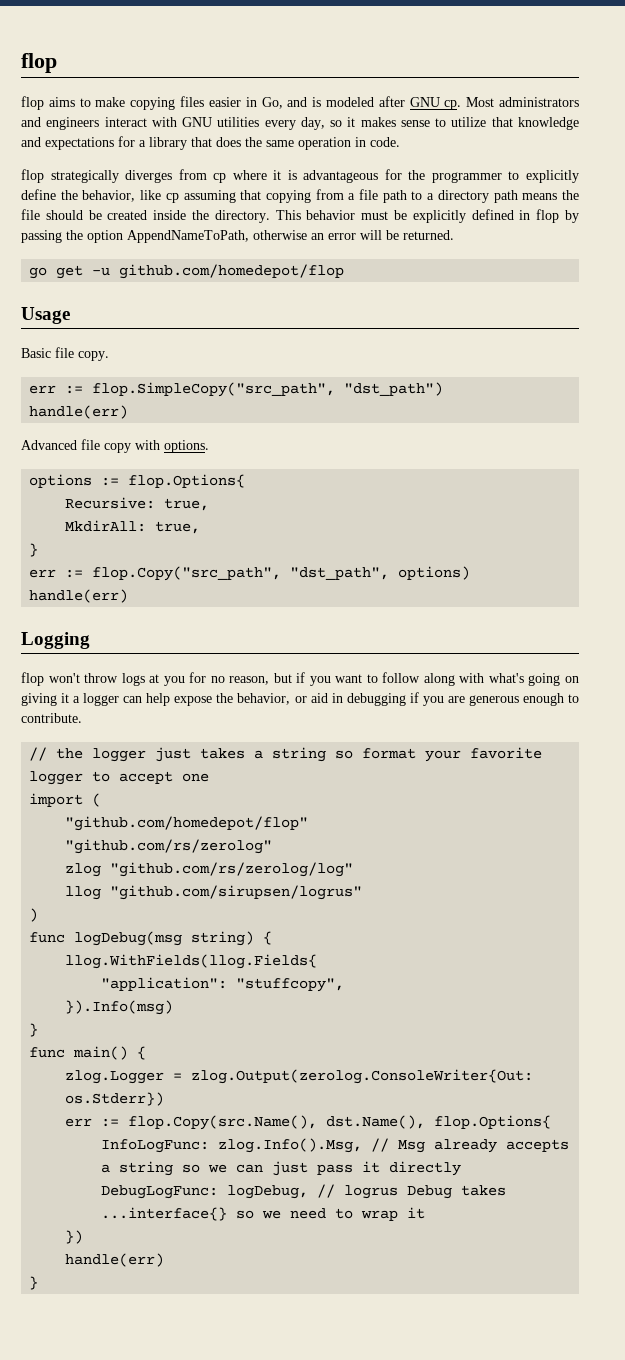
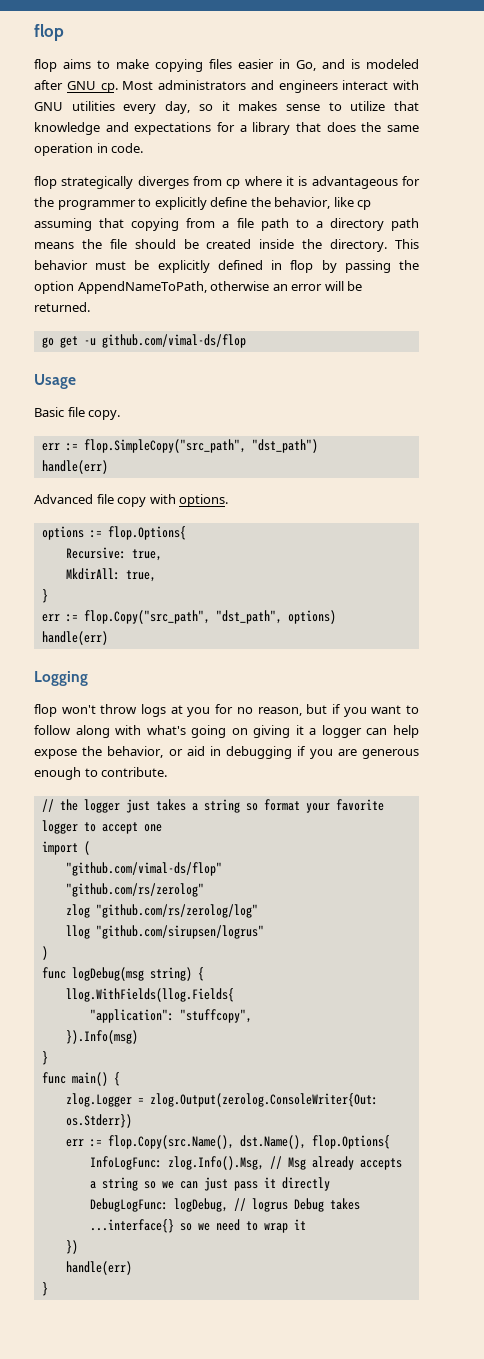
[119,264,345,279] github.com/homedepot/flop -> [101,334,246,348] github.com/vimal-ds/flop
[65,816,309,831] "github.com/homedepot/flop" -> [65,862,222,876] "github.com/vimal-ds/flop"

